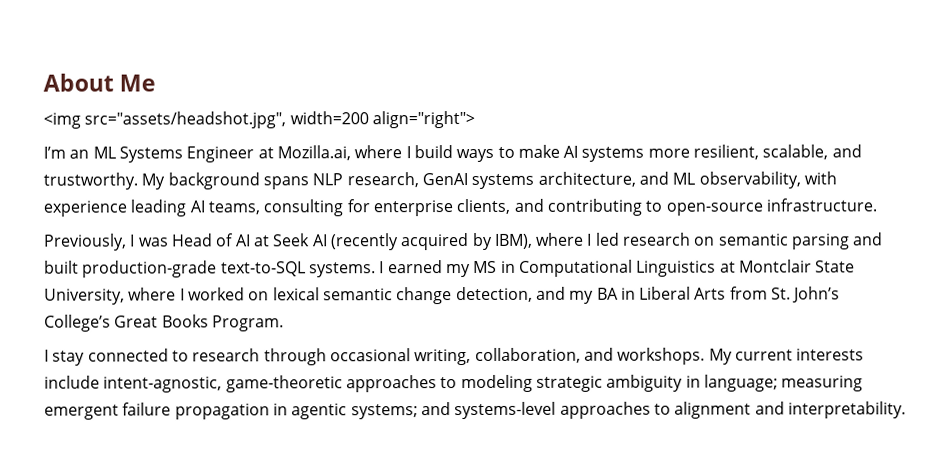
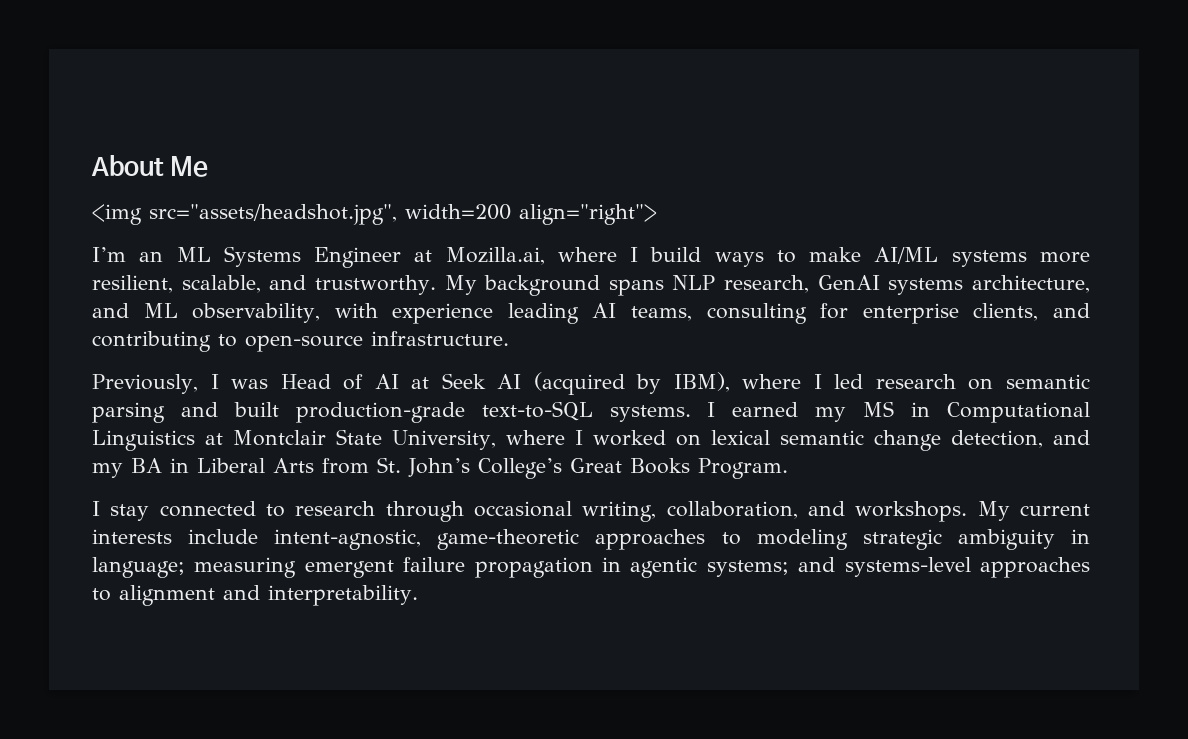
[563,145,579,158] AI -> [874,247,939,264] AI/ML
[330,233,470,251] (recently acquired -> [533,372,625,395] (acquired

